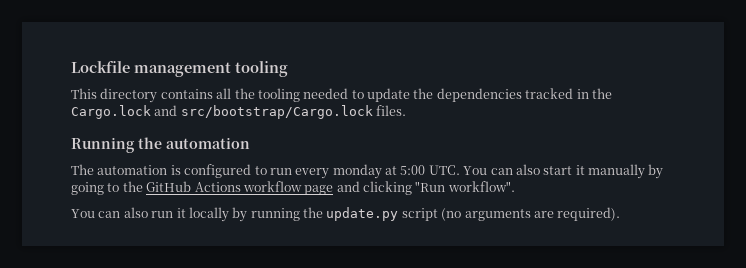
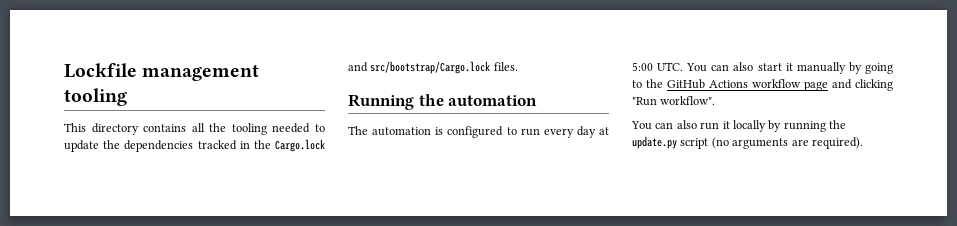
[332,164,382,179] monday -> [576,126,596,138] day

